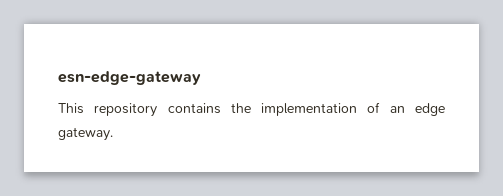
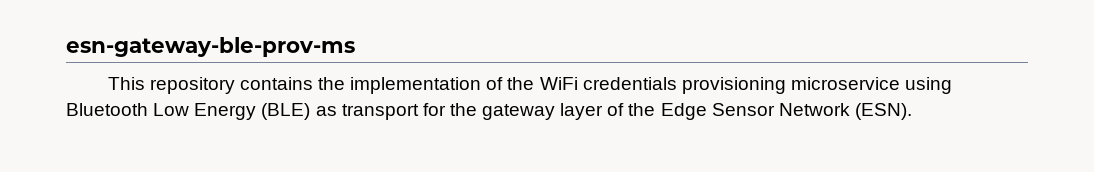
[58,71,201,85] esn-edge-gateway -> [66,37,355,57] esn-gateway-ble-prov-ms
[389,103,445,116] [58,127,113,141] an edge gateway. -> [507,77,953,94] [66,103,912,120] the WiFi credentials provisioning microservice using Bluetooth Low Energy (BLE) as transport for the gateway layer of the Edge Sensor Network (ESN).

